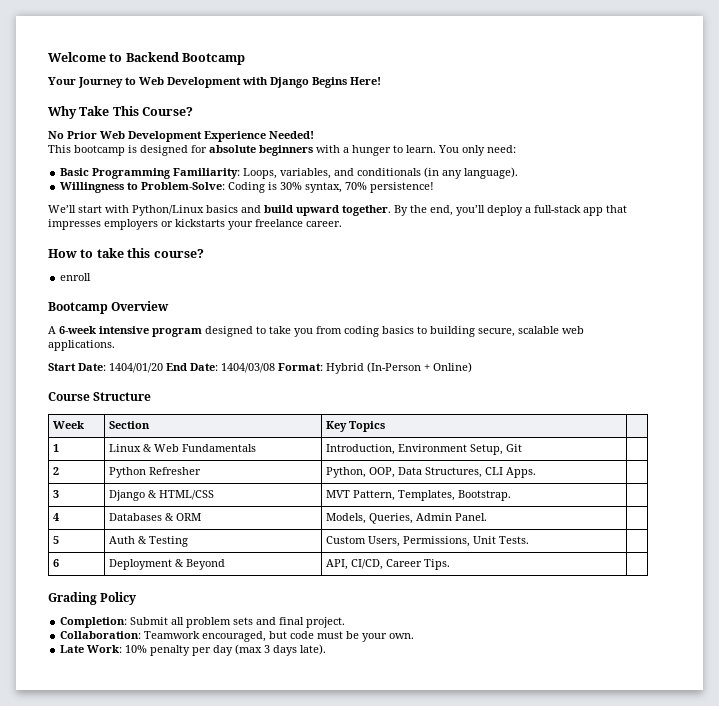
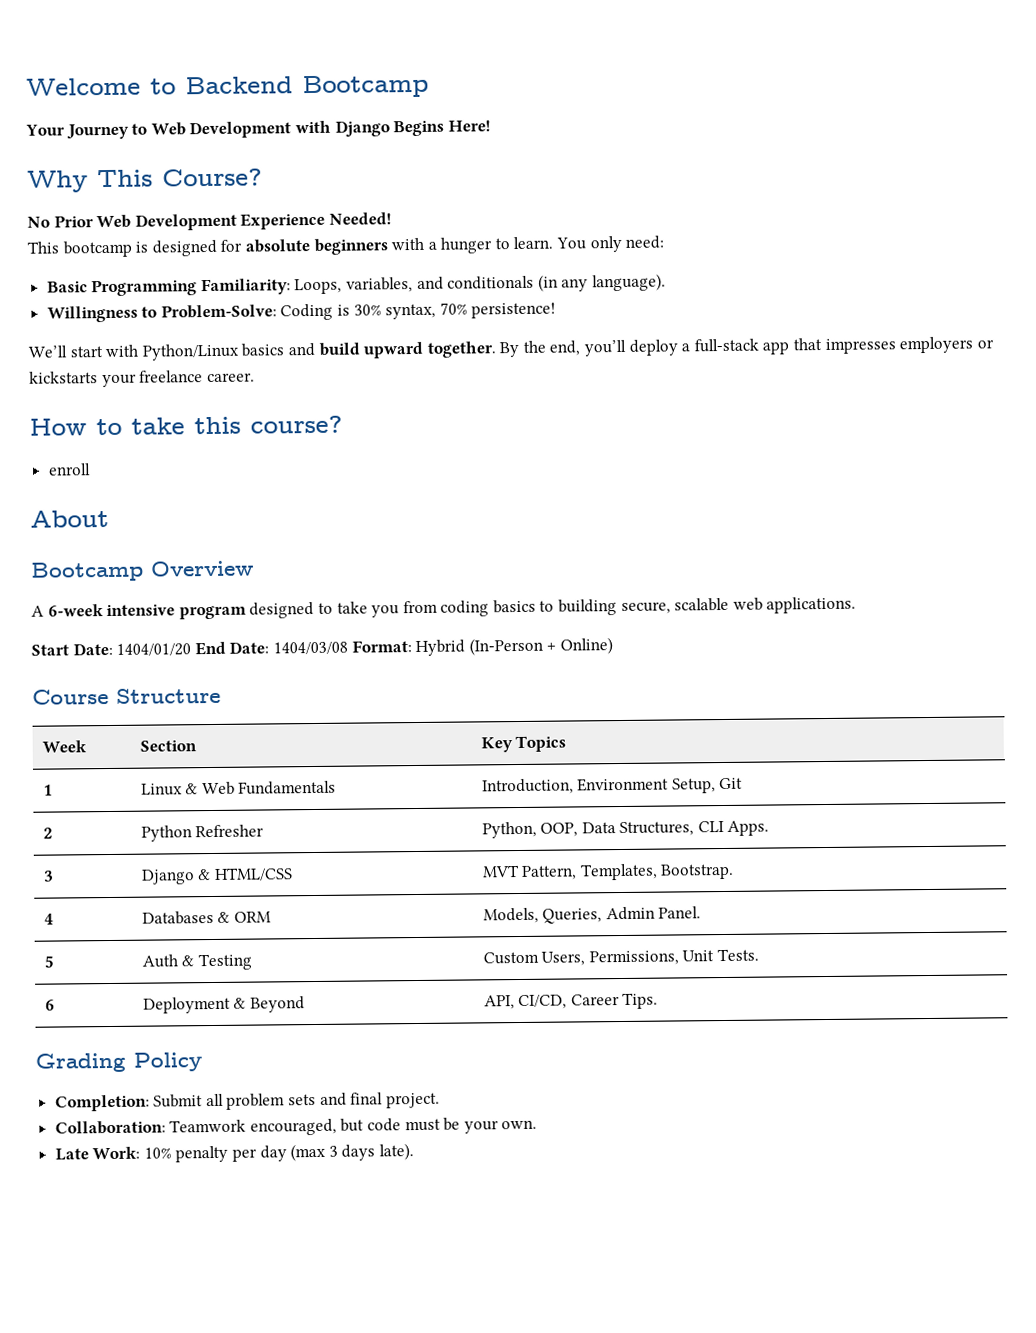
[79,106,110,116] Take -> (88, 181) none
(92, 277) none -> [30,509,109,528] // About

